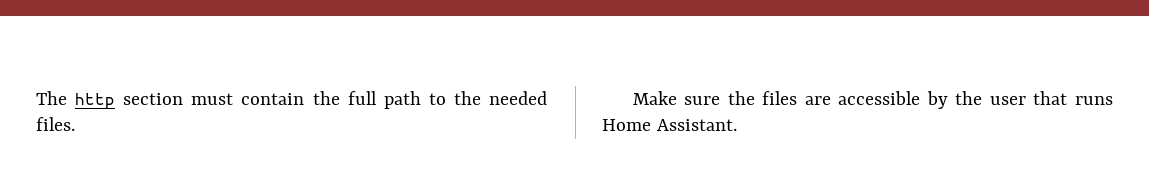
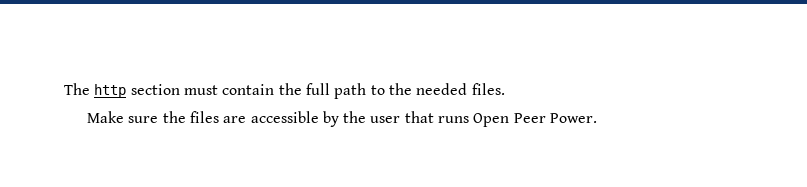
[602,119,737,131] Home Assistant. -> [473,113,598,127] Open Peer Power.

